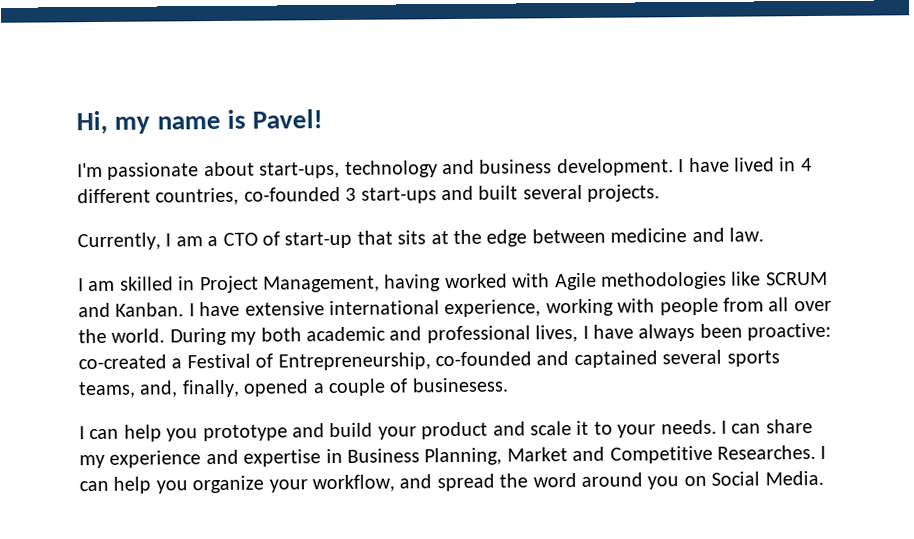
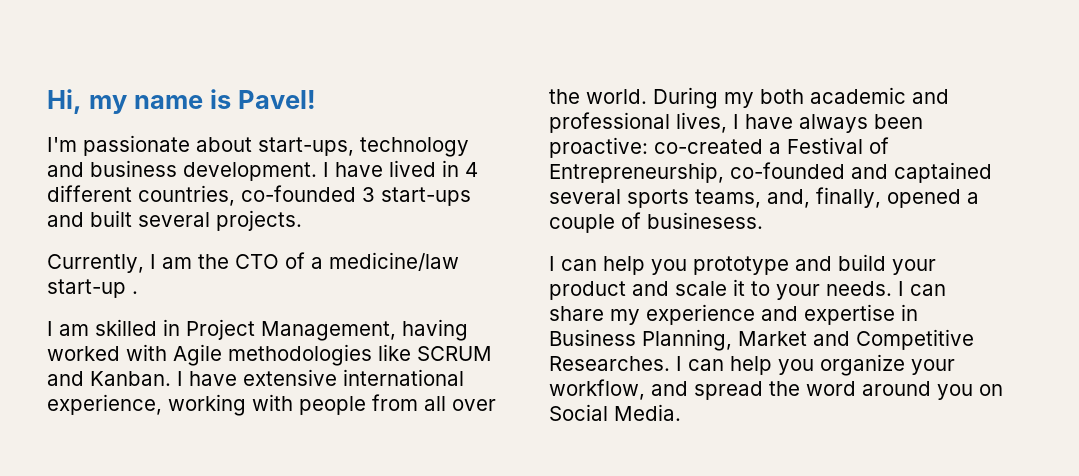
[207,235,219,247] a -> [198,254,229,269] the
[284,227,764,249] start-up that sits at the edge between medicine and law. -> [311,252,459,271] [47,279,138,298] a medicine/law start-up .

